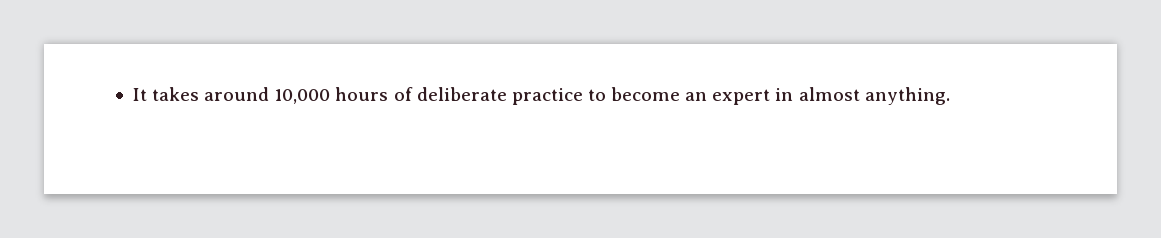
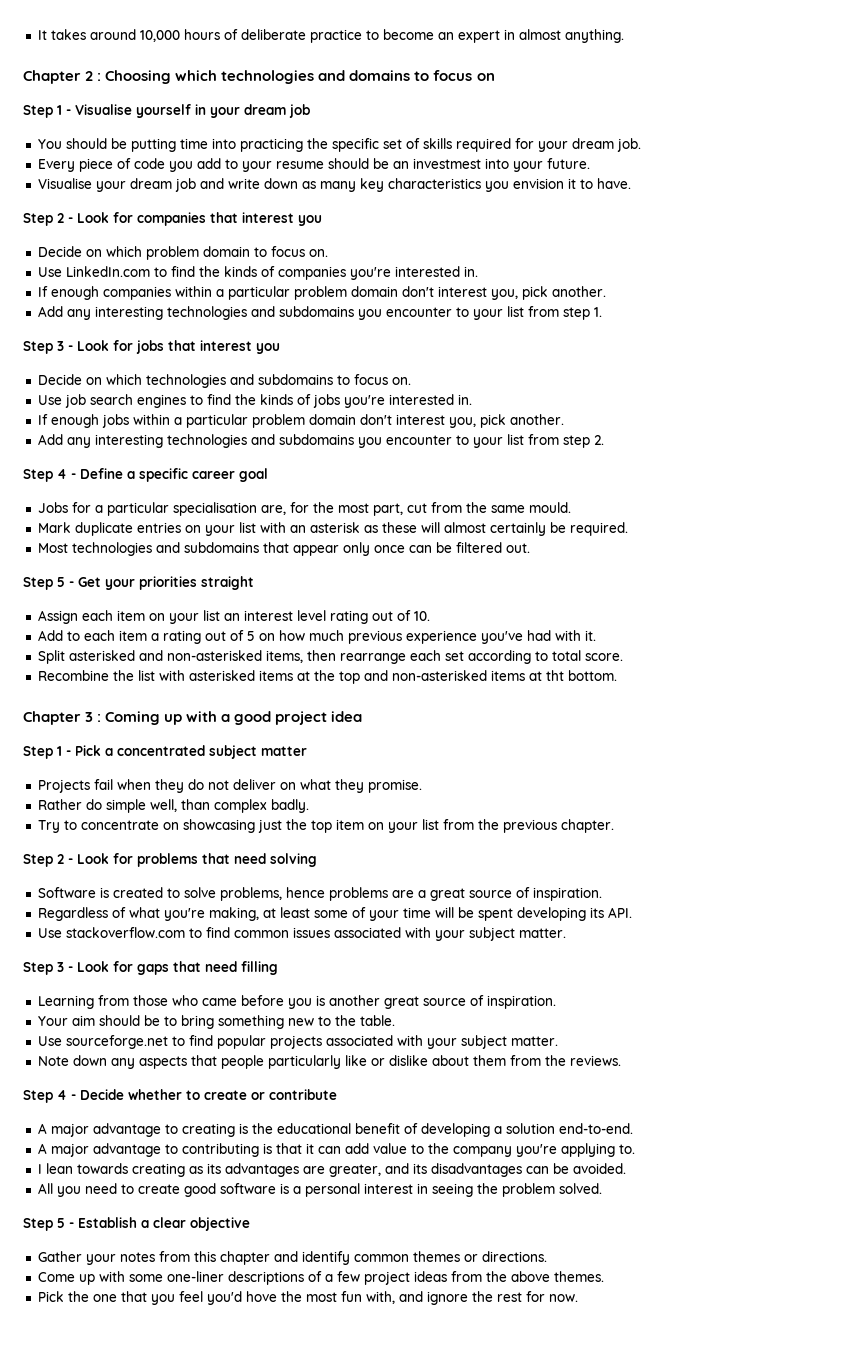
(950, 96) none -> [23,70,495,84] [23,104,310,118] [37,138,641,152] [37,158,590,172] [37,178,631,192] [23,212,322,226] [37,246,328,260] [37,266,478,280] [37,286,606,300] [37,306,602,320] [23,340,280,354] [37,374,411,388] [37,394,472,408] [37,414,564,428] [37,434,604,448] [23,468,268,482] [37,502,571,516] [37,522,628,536] [37,542,530,556] [23,576,254,590] [37,610,430,624] [37,630,596,644] [37,650,623,664] [37,670,617,684] [23,711,363,725] [23,745,307,759] [37,779,422,793] [37,799,309,813] [37,819,614,833] [23,853,317,867] [37,887,602,901] [37,907,632,921] [37,927,566,941] [23,961,278,975] [37,995,556,1009] [37,1015,395,1029] [37,1035,558,1049] [37,1055,621,1069] [23,1089,337,1103] [37,1123,633,1137] [37,1143,635,1157] [37,1163,626,1177] [37,1183,602,1197] [23,1217,250,1231] [37,1251,547,1265] [37,1271,604,1285] [37,1291,578,1305] // Chapter 2 : Choosing which technologies and domains to focus on // Step 1 - Visualise yourself in your dream job // You should be putting time into practicing the specific set of skills required for your dream job. // Every piece of code you add to your resume should be an investmest into your future. // Visualise your dream job and write down as many key characteristics you envision it to have. // Step 2 - Look for companies that interest you // Decide on which problem domain to focus on. // Use LinkedIn.com to find the kinds of companies you're interested in. // If enough companies within a particular problem domain don't interest you, pick another. // Add any interesting technologies and subdomains you encounter to your list from step 1. // Step 3 - Look for jobs that interest you // Decide on which technologies and subdomains to focus on. // Use job search engines to find the kinds of jobs you're interested in. // If enough jobs within a particular problem domain don't interest you, pick another. // Add any interesting technologies and subdomains you encounter to your list from step 2. // Step 4 - Define a specific career goal // Jobs for a particular specialisation are, for the most part, cut from the same mould. // Mark duplicate entries on your list with an asterisk as these will almost certainly be required. // Most technologies and subdomains that appear only once can be filtered out. // Step 5 - Get your priorities straight // Assign each item on your list an interest level rating out of 10. // Add to each item a rating out of 5 on how much previous experience you've had with it. // Split asterisked and non-asterisked items, then rearrange each set according to total score. // Recombine the list with asterisked items at the top and non-asterisked items at tht bottom. // Chapter 3 : Coming up with a good project idea // Step 1 - Pick a concentrated subject matter // Projects fail when they do not deliver on what they promise. // Rather do simple well, than complex badly. // Try to concentrate on showcasing just the top item on your list from the previous chapter. // Step 2 - Look for problems that need solving // Software is created to solve problems, hence problems are a great source of inspiration. // Regardless of what you're making, at least some of your time will be spent developing its API. // Use stackoverflow.com to find common issues associated with your subject matter. // Step 3 - Look for gaps that need filling // Learning from those who came before you is another great source of inspiration. // Your aim should be to bring something new to the table. // Use sourceforge.net to find popular projects associated with your subject matter. // Note down any aspects that people particularly like or dislike about them from the reviews. // Step 4 - Decide whether to create or contribute // A major advantage to creating is the educational benefit of developing a solution end-to-end. // A major advantage to contributing is that it can add value to the company you're applying to. // I lean towards creating as its advantages are greater, and its disadvantages can be avoided. // All you need to create good software is a personal interest in seeing the problem solved. // Step 5 - Establish a clear objective // Gather your notes from this chapter and identify common themes or directions. // Come up with some one-liner descriptions of a few project ideas from the above themes. // Pick the one that you feel you'd hove the most fun with, and ignore the rest for now.

